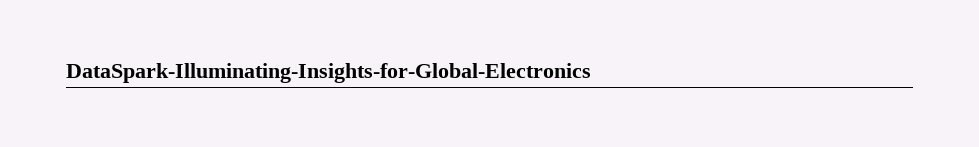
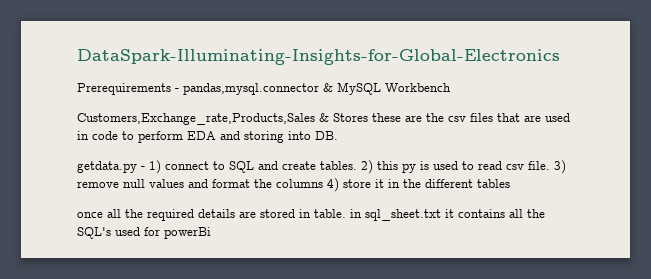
(591, 73) none -> [77,82,451,95] [77,113,570,125] [77,131,338,143] [77,160,566,174] [77,178,510,192] [77,209,545,221] [77,227,211,239] // Prerequirements - pandas,mysql.connector & MySQL Workbench // Customers,Exchange_rate,Products,Sales & Stores these are the csv files that are used in code to perform EDA and storing into DB. // getdata.py - 1) connect to SQL and create tables. 2) this py is used to read csv file. 3) remove null values and format the columns 4) store it in the different tables // once all the required details are stored in table. in sql_sheet.txt it contains all the SQL's used for powerBi

